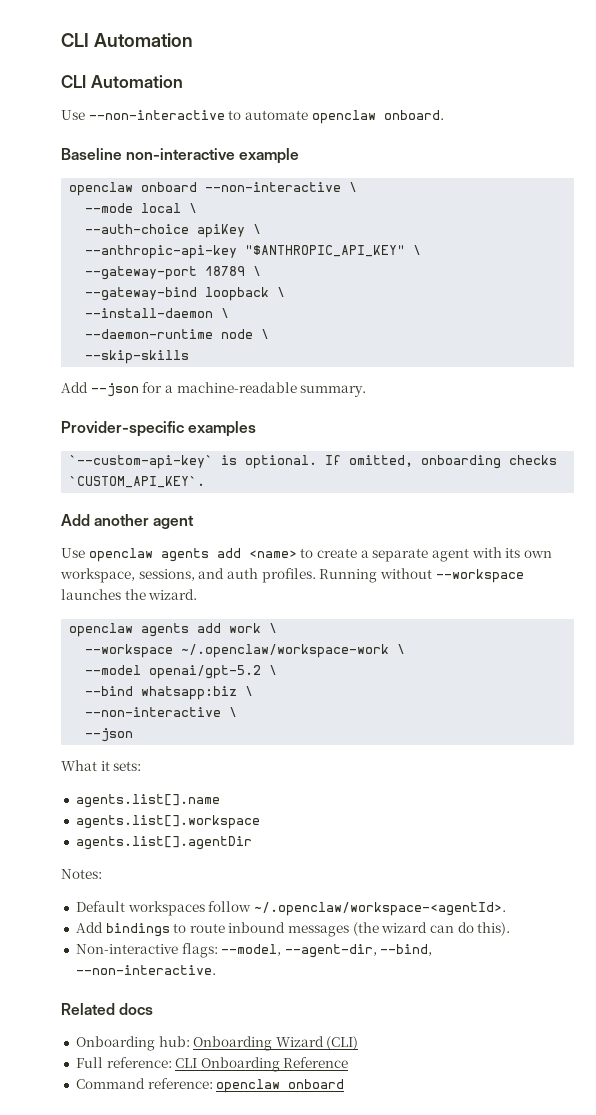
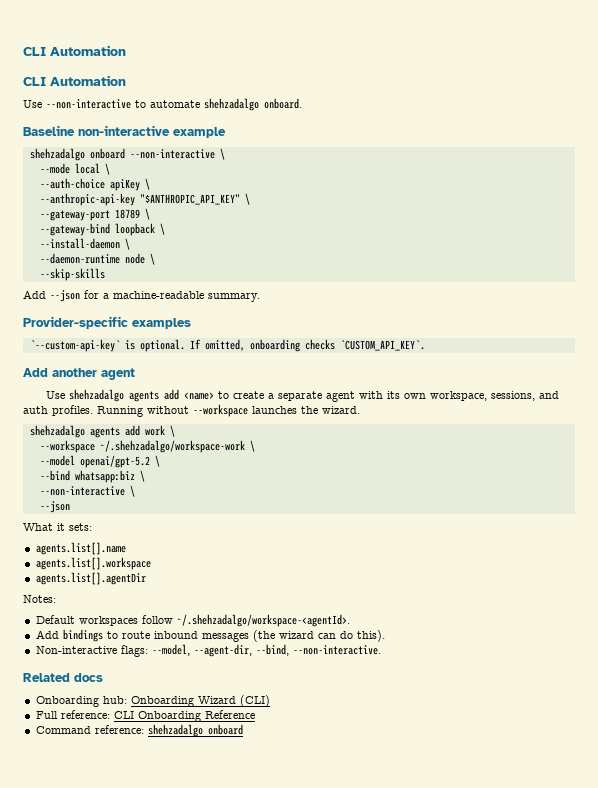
[311,110,376,124] openclaw -> [204,98,259,111] shehzadalgo
[69,182,134,196] openclaw -> [29,148,85,161] shehzadalgo
[88,548,153,562] openclaw -> [68,389,124,402] shehzadalgo
[69,623,134,637] openclaw -> [29,425,85,438] shehzadalgo
[181,644,390,658] ~/.openclaw/workspace-work -> [99,440,245,453] ~/.shehzadalgo/workspace-work
[253,902,506,916] ~/.openclaw/workspace-<agentId>. -> [176,614,350,627] ~/.shehzadalgo/workspace-<agentId>.
[216,1079,281,1093] openclaw -> [147,724,203,737] shehzadalgo

